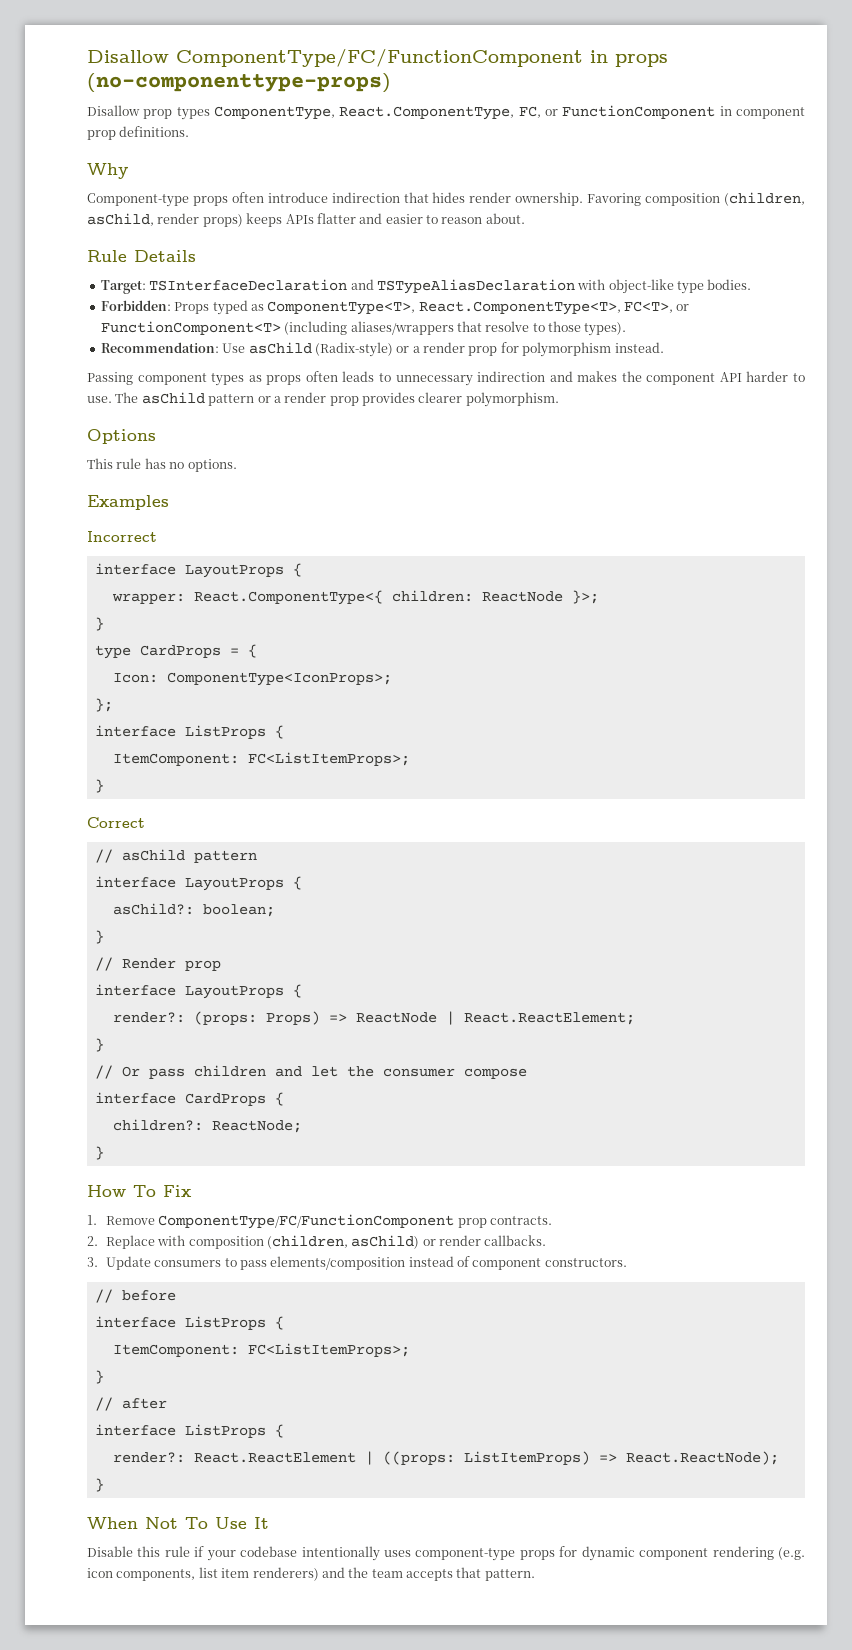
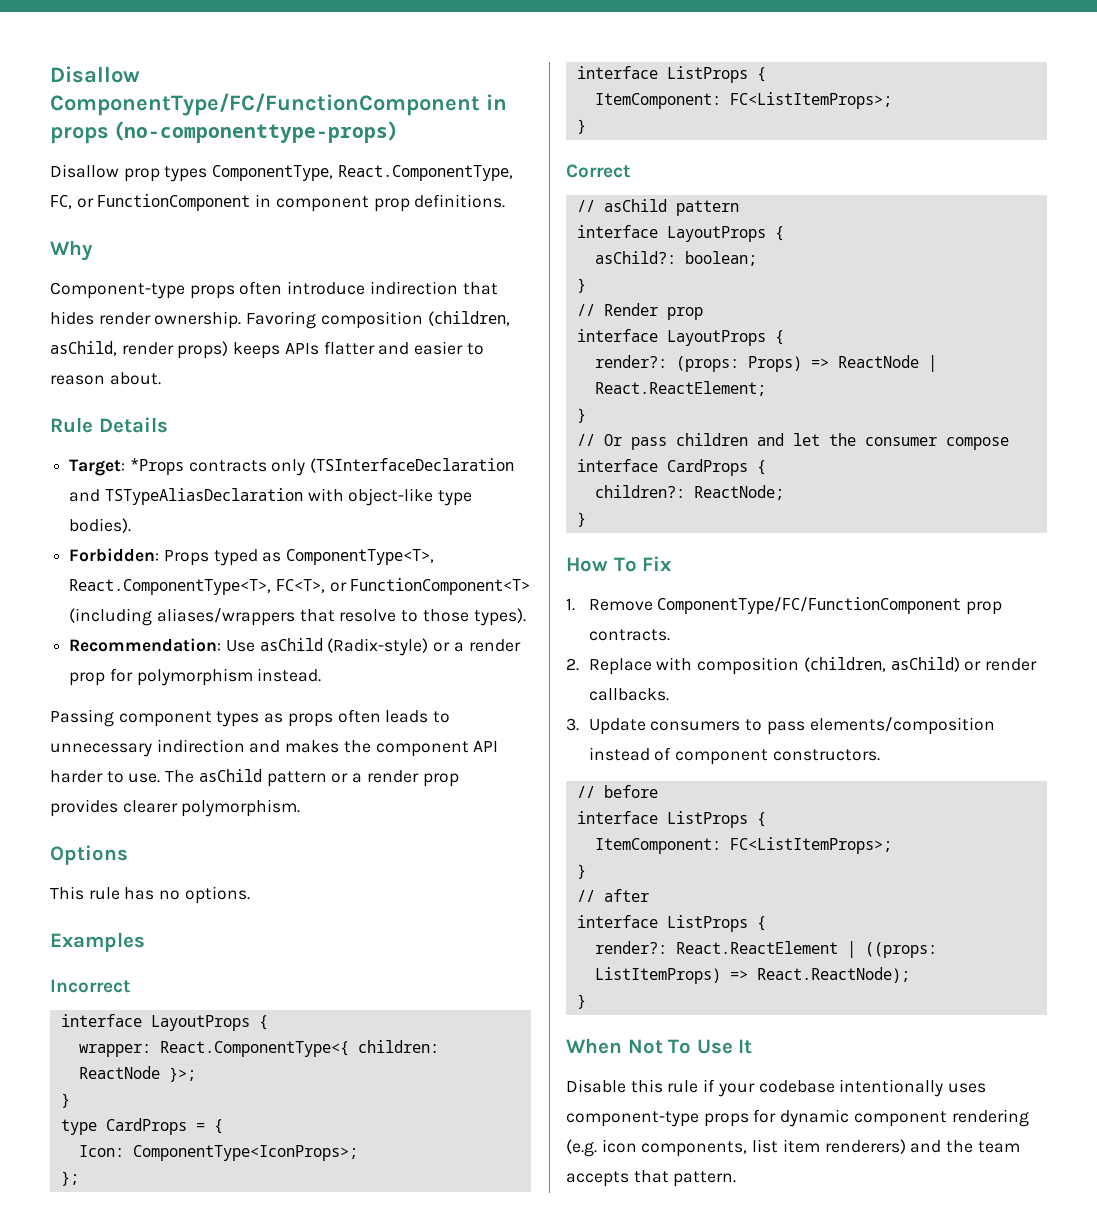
[149,279,348,291] TSInterfaceDeclaration -> [129,458,515,476] *Props contracts only (TSInterfaceDeclaration
[707,279,752,290] bodies. -> [69,518,132,533] bodies).

